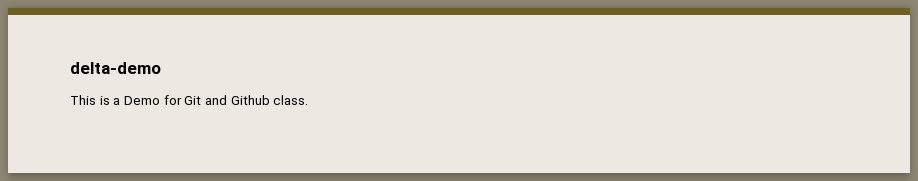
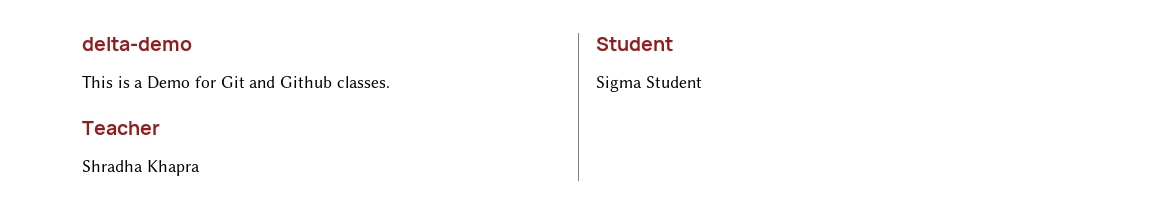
[273,95,309,105] class. -> [336,76,390,88] [82,121,160,135] [82,160,200,176] [596,37,673,51] [596,76,702,92] classes. // Teacher // Shradha Khapra // Student // Sigma Student

